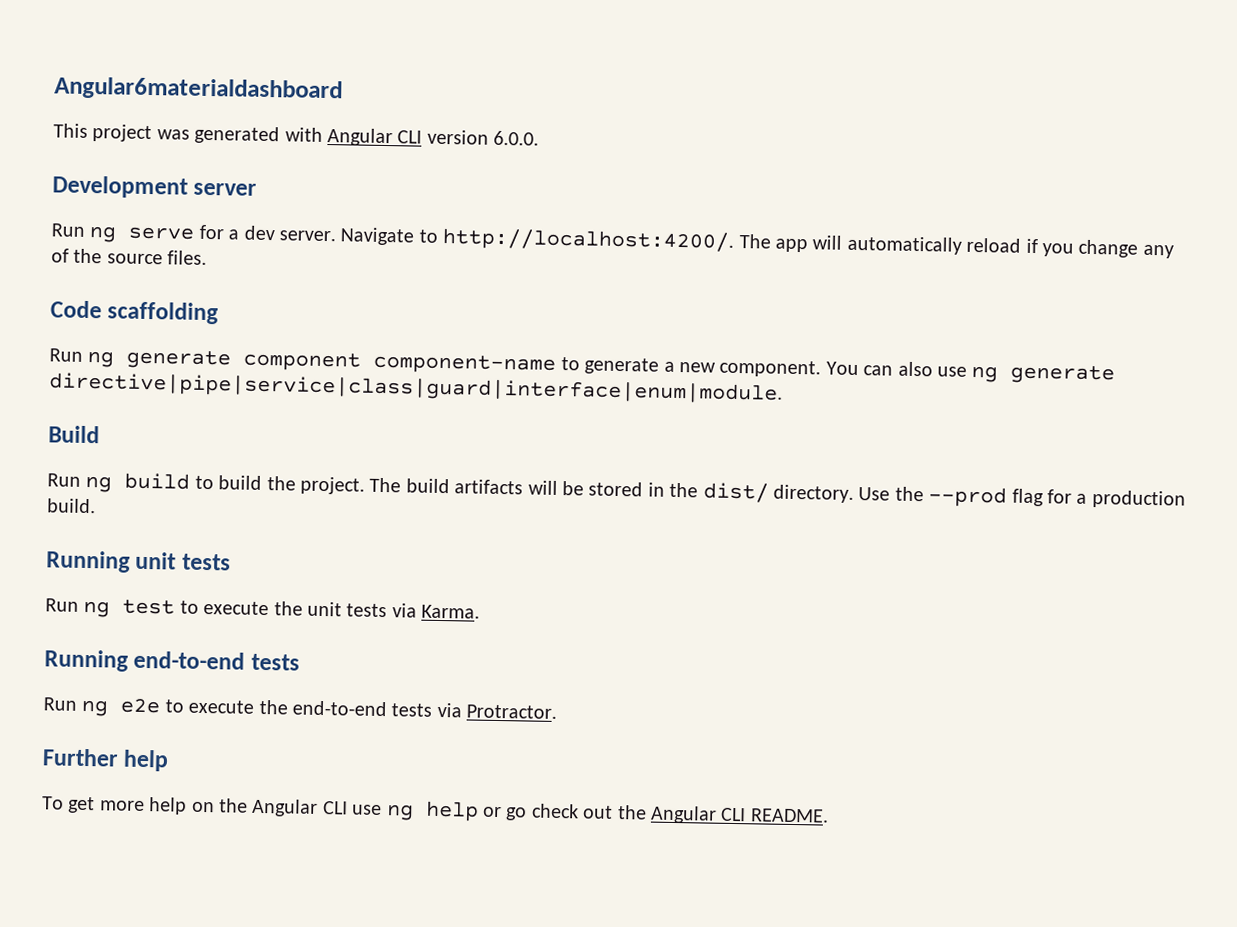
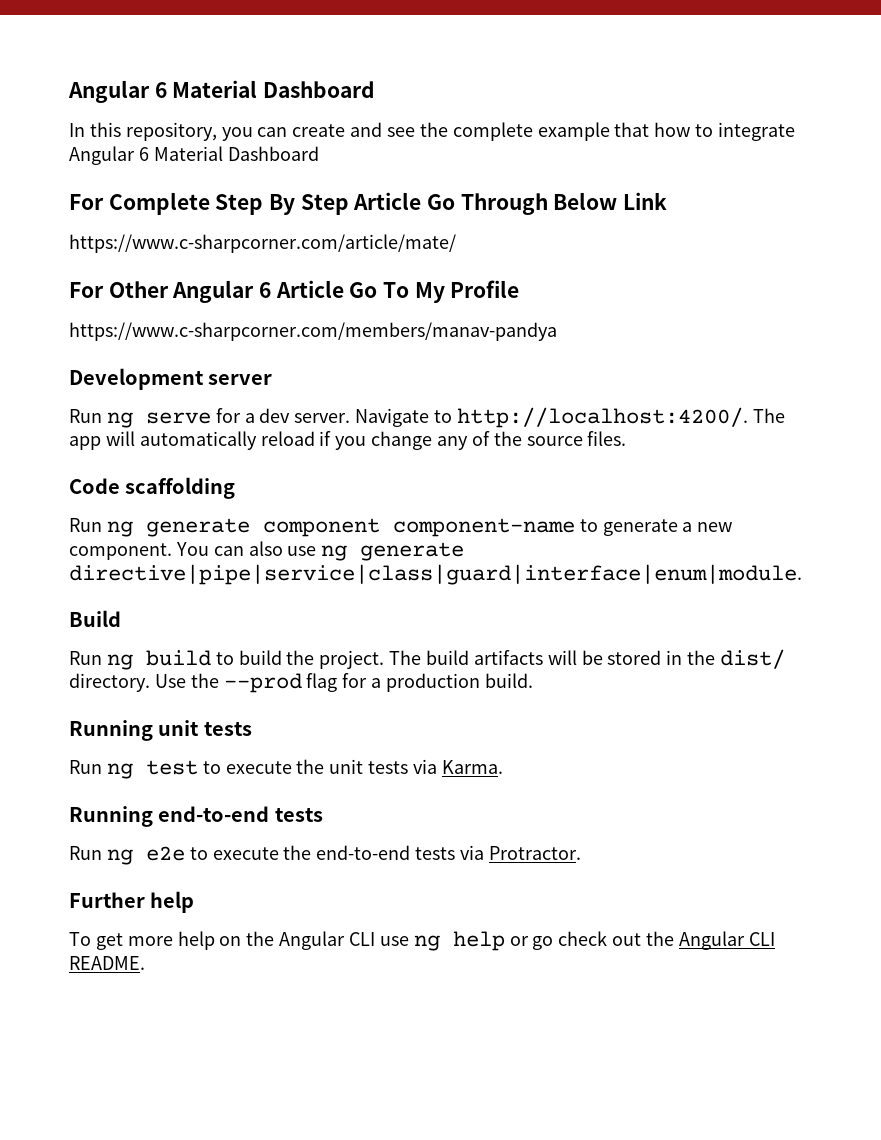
[54,76,343,103] [53,123,540,147] Angular6materialdashboard // This project was generated with Angular CLI version 6.0.0. -> [68,80,376,103] [69,122,796,141] [69,146,319,165] [69,192,668,215] [69,234,456,253] [69,280,520,303] [69,322,557,341] Angular 6 Material Dashboard // In this repository, you can create and see the complete example that how to integrate Angular 6 Material Dashboard // For Complete Step By Step Article Go Through Below Link // https://www.c-sharpcorner.com/article/mate/ // For Other Angular 6 Article Go To My Profile // https://www.c-sharpcorner.com/members/manav-pandya

